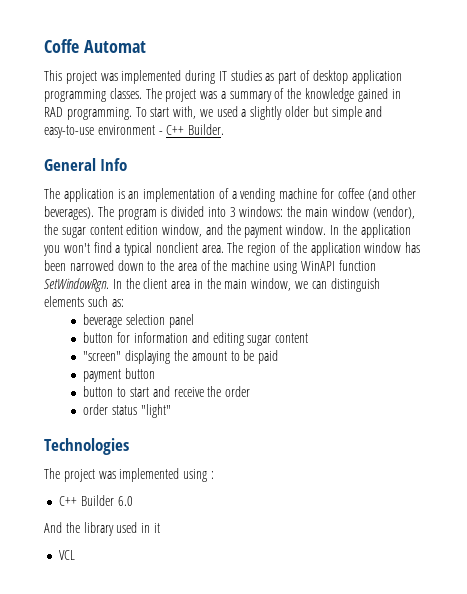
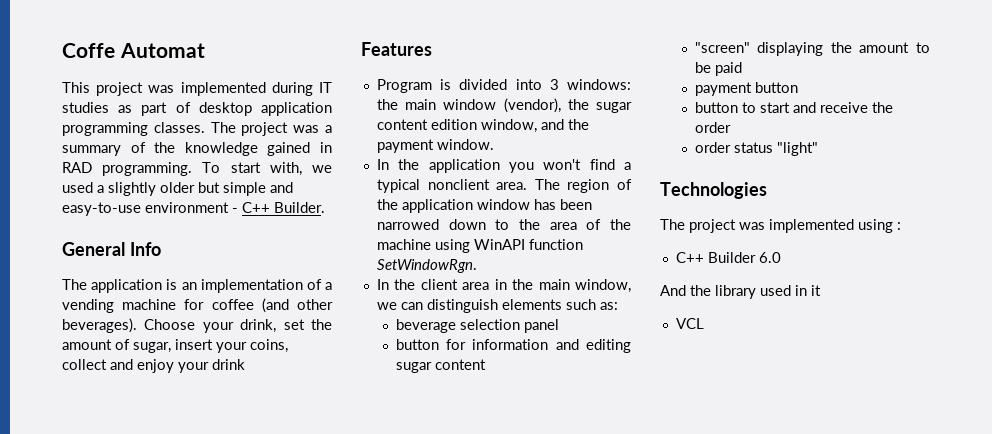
[97,206,157,220] The program -> [144,319,332,333] [62,339,288,353] [62,359,245,373] [361,42,432,56] [376,79,432,93] Choose your drink, set the amount of sugar, insert your coins, collect and enjoy your drink // Features // Program
(327, 229) none -> (494, 144) //
(109, 285) none -> (477, 266) //

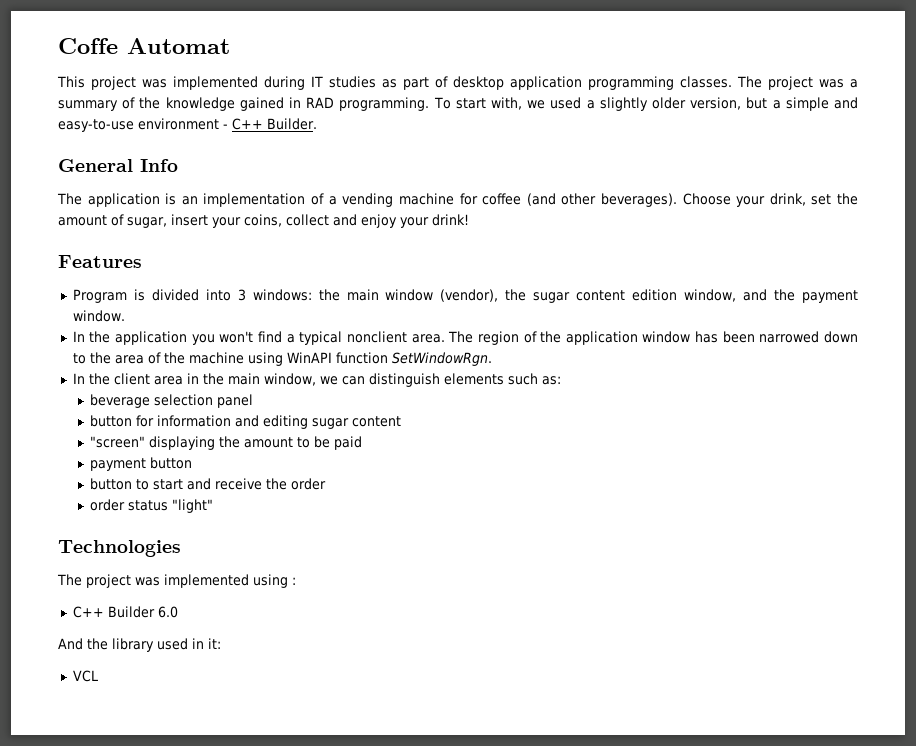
[198,182,220,193] but -> [690,97,781,110] version, but a
[212,359,245,370] drink -> [432,214,469,226] drink!
[811,285,821,296] it -> [208,638,221,649] it:

